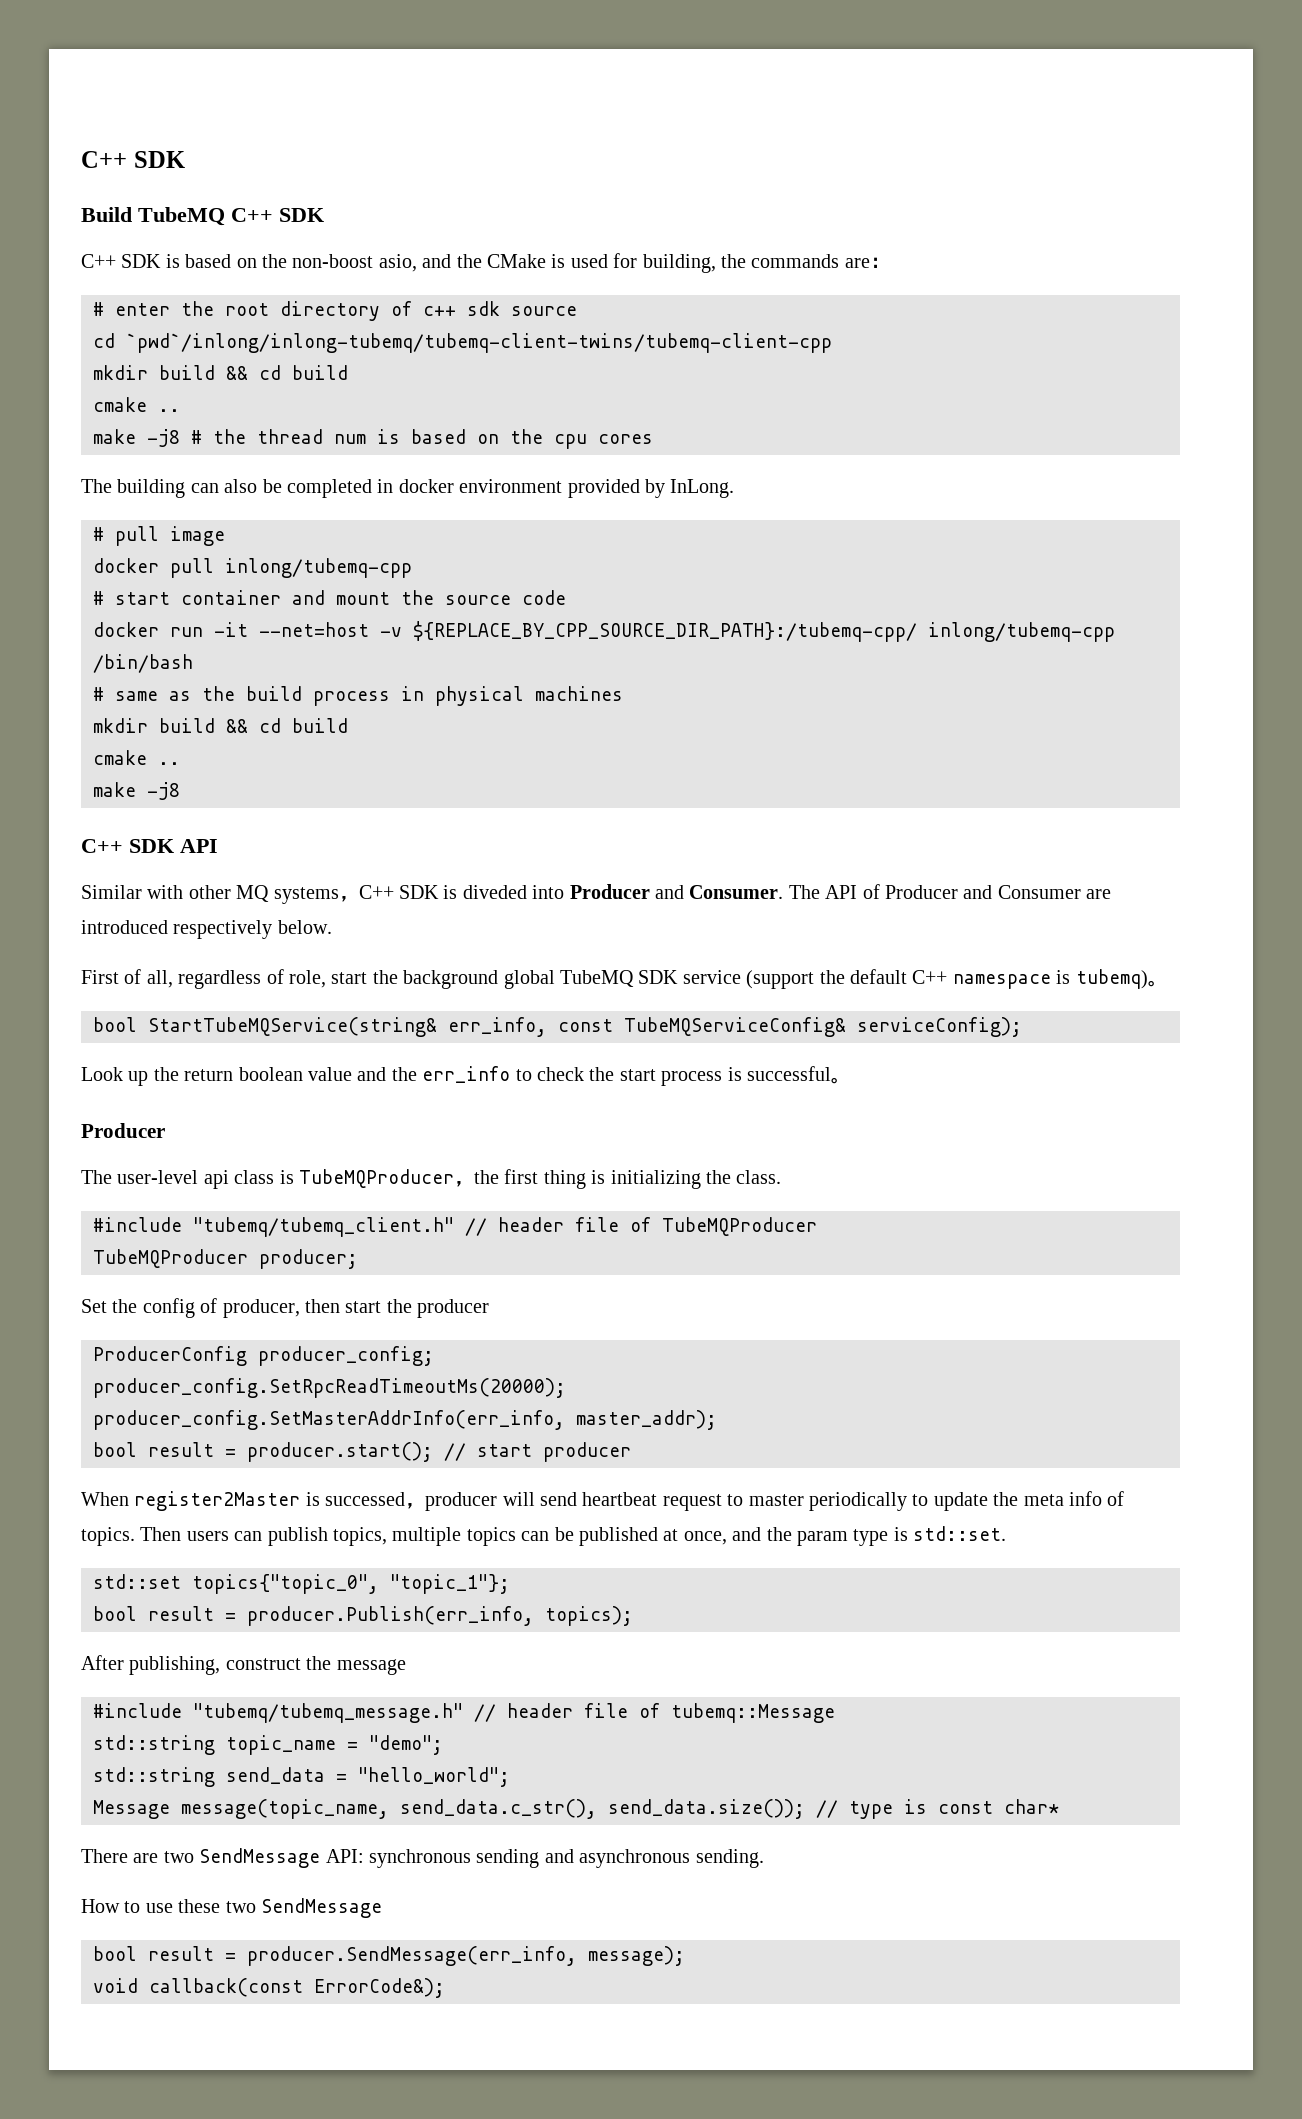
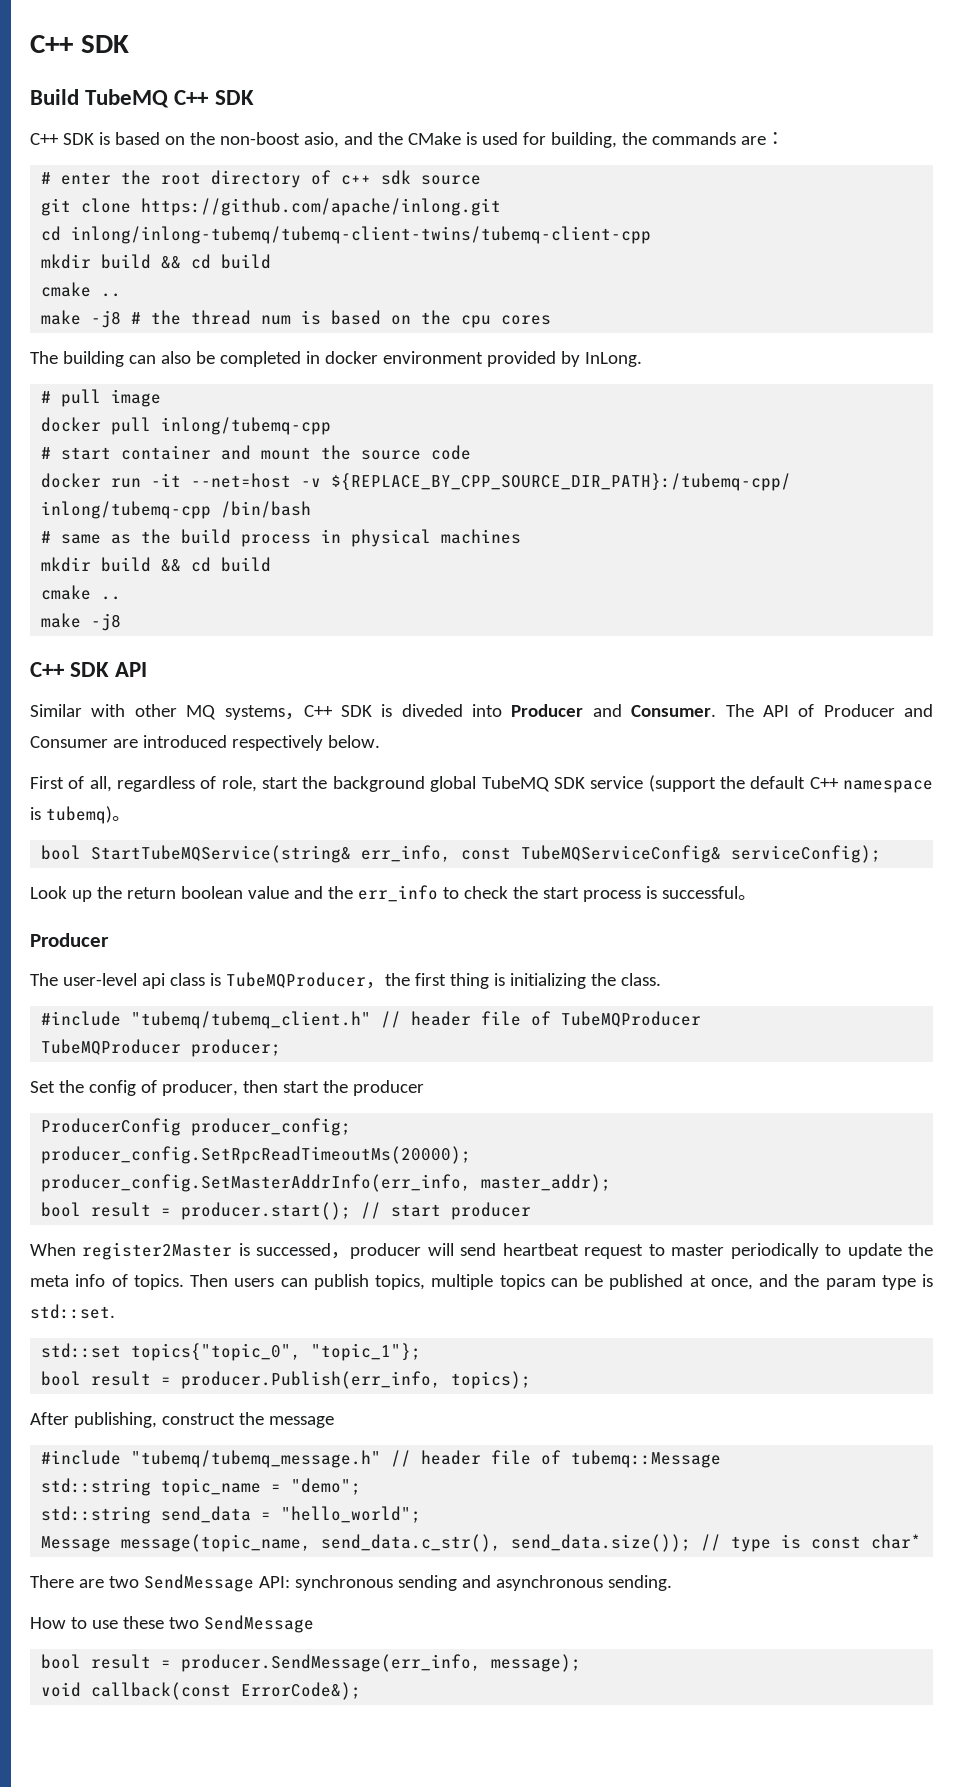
[93,333,832,353] // cd `pwd`/inlong/inlong-tubemq/tubemq-client-twins/tubemq-client-cpp -> [41,198,502,216] [41,226,652,244] // git clone https://github.com/apache/inlong.git // cd inlong/inlong-tubemq/tubemq-client-twins/tubemq-client-cpp

